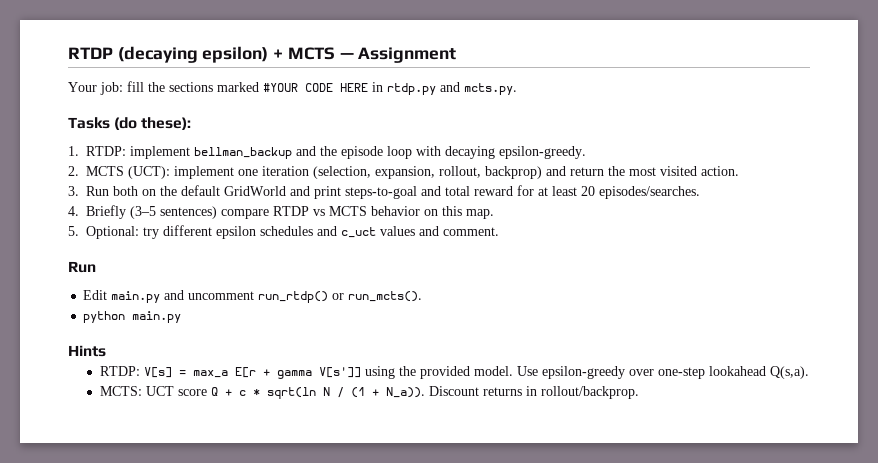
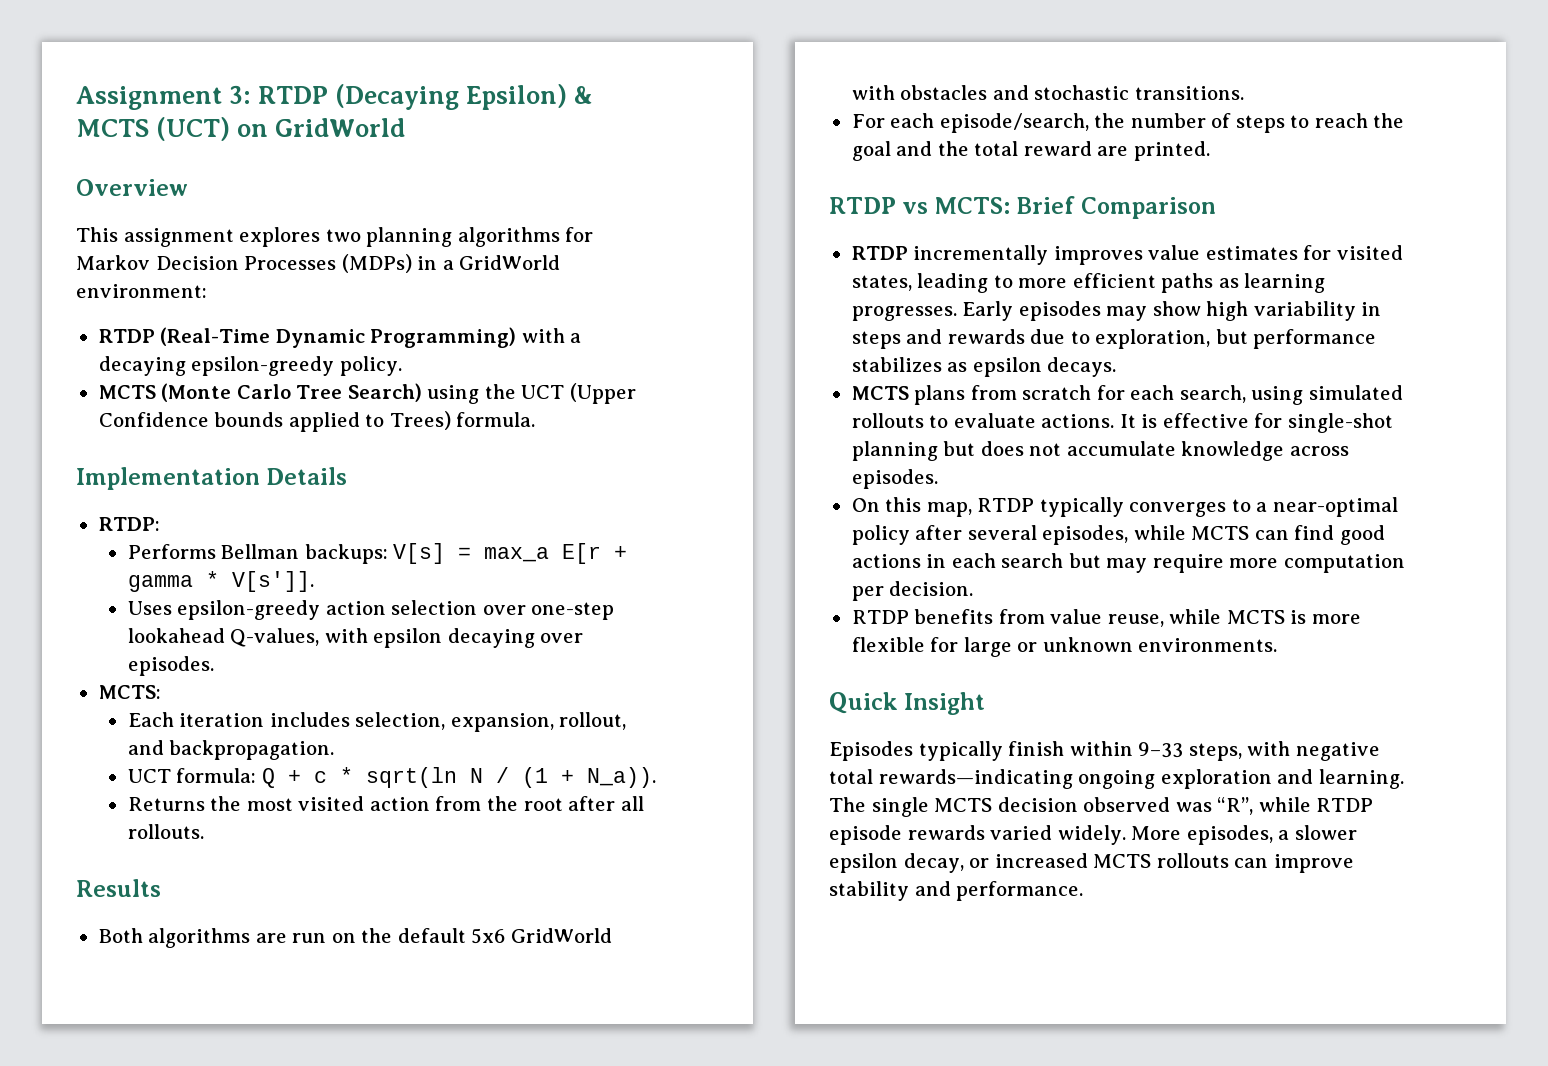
[68,46,457,63] [68,81,517,95] [68,117,192,130] [68,146,586,159] [68,166,739,179] [68,185,700,199] [68,205,494,219] [68,225,499,239] [68,261,96,273] [83,290,423,303] [83,311,182,323] [68,345,106,357] [99,366,140,376] RTDP (decaying epsilon) + MCTS — Assignment // Your job: fill the sections marked #YOUR CODE HERE in rtdp.py and mcts.py. // Tasks (do these): // 1. RTDP: implement bellman_backup and the episode loop with decaying epsilon-greedy. // 2. MCTS (UCT): implement one iteration (selection, expansion, rollout, backprop) and return the most visited action. // 3. Run both on the default GridWorld and print steps-to-goal and total reward for at least 20 episodes/searches. // 4. Briefly (3–5 sentences) compare RTDP vs MCTS behavior on this map. // 5. Optional: try different epsilon schedules and c_uct values and comment. // Run // Edit main.py and uncomment run_rtdp() or run_mcts(). // python main.py // Hints // RTDP: -> [76,84,594,110] [76,117,406,141] [76,179,188,196] [76,227,594,247] [76,254,561,273] [76,284,207,298] [98,327,582,348] [98,356,402,376] [98,383,636,404] [98,411,536,432] [76,467,348,490] [98,517,160,531] [127,544,388,564] Assignment 3: RTDP (Decaying Epsilon) & MCTS (UCT) on GridWorld // Overview // This assignment explores two planning algorithms for Markov Decision Processes (MDPs) in a GridWorld environment: // RTDP (Real-Time Dynamic Programming) with a decaying epsilon-greedy policy. // MCTS (Monte Carlo Tree Search) using the UCT (Upper Confidence bounds applied to Trees) formula. // Implementation Details // RTDP: // Performs Bellman backups:
[318,366,809,379] [99,386,207,396] V[s']] using the provided model. Use epsilon-greedy over one-step lookahead Q(s,a). // MCTS: UCT score -> [205,571,314,592] [127,600,615,620] [127,628,584,648] [127,656,214,676] [98,685,161,699] [127,712,627,732] [127,740,335,760] [127,768,257,783] * V[s']]. // Uses epsilon-greedy action selection over one-step lookahead Q-values, with epsilon decaying over episodes. // MCTS: // Each iteration includes selection, expansion, rollout, and backpropagation. // UCT formula:
[428,386,639,399] Discount returns in rollout/backprop. -> [127,796,644,811] [127,824,204,839] [76,879,161,897] [98,928,612,948] [851,85,1244,100] [851,113,1405,133] [851,141,1210,161] [829,196,1216,219] [851,245,1403,265] [851,273,1326,293] [851,301,1382,321] [851,329,1377,349] [851,357,1117,377] [851,385,1403,405] [851,413,1393,433] [851,441,1349,461] [851,469,938,489] [851,497,1398,517] [851,525,1385,545] [851,553,1405,573] [851,581,974,601] [851,609,1361,627] [851,637,1278,657] [829,692,986,715] [829,741,1380,761] [829,769,1404,789] [829,797,1374,817] [829,825,1357,845] [829,853,1354,873] [829,881,1084,901] // Returns the most visited action from the root after all rollouts. // Results // Both algorithms are run on the default 5x6 GridWorld with obstacles and stochastic transitions. // For each episode/search, the number of steps to reach the goal and the total reward are printed. // RTDP vs MCTS: Brief Comparison // RTDP incrementally improves value estimates for visited states, leading to more efficient paths as learning progresses. Early episodes may show high variability in steps and rewards due to exploration, but performance stabilizes as epsilon decays. // MCTS plans from scratch for each search, using simulated rollouts to evaluate actions. It is effective for single-shot planning but does not accumulate knowledge across episodes. // On this map, RTDP typically converges to a near-optimal policy after several episodes, while MCTS can find good actions in each search but may require more computation per decision. // RTDP benefits from value reuse, while MCTS is more flexible for large or unknown environments. // Quick Insight // Episodes typically finish within 9–33 steps, with negative total rewards—indicating ongoing exploration and learning. The single MCTS decision observed was “R”, while RTDP episode rewards varied widely. More episodes, a slower epsilon decay, or increased MCTS rollouts can improve stability and performance.

